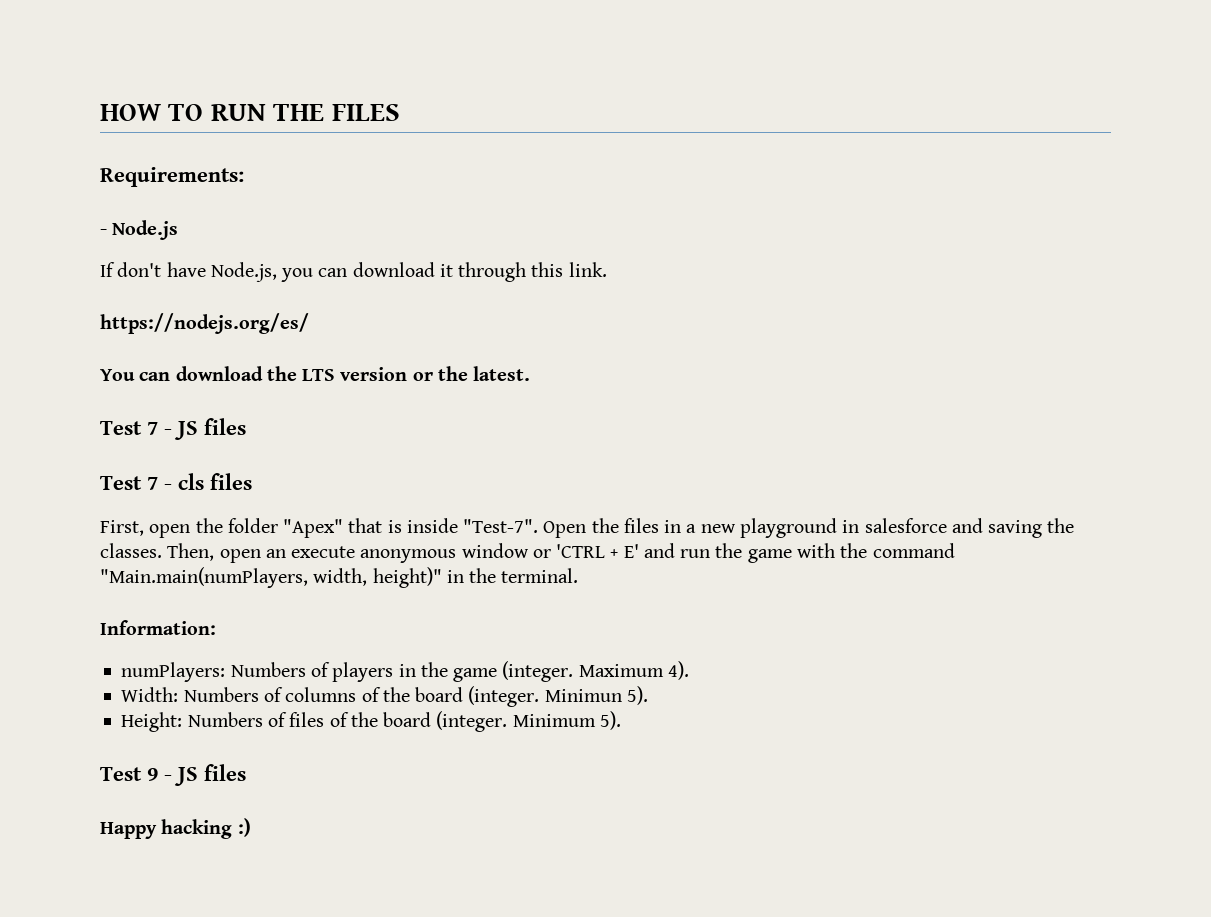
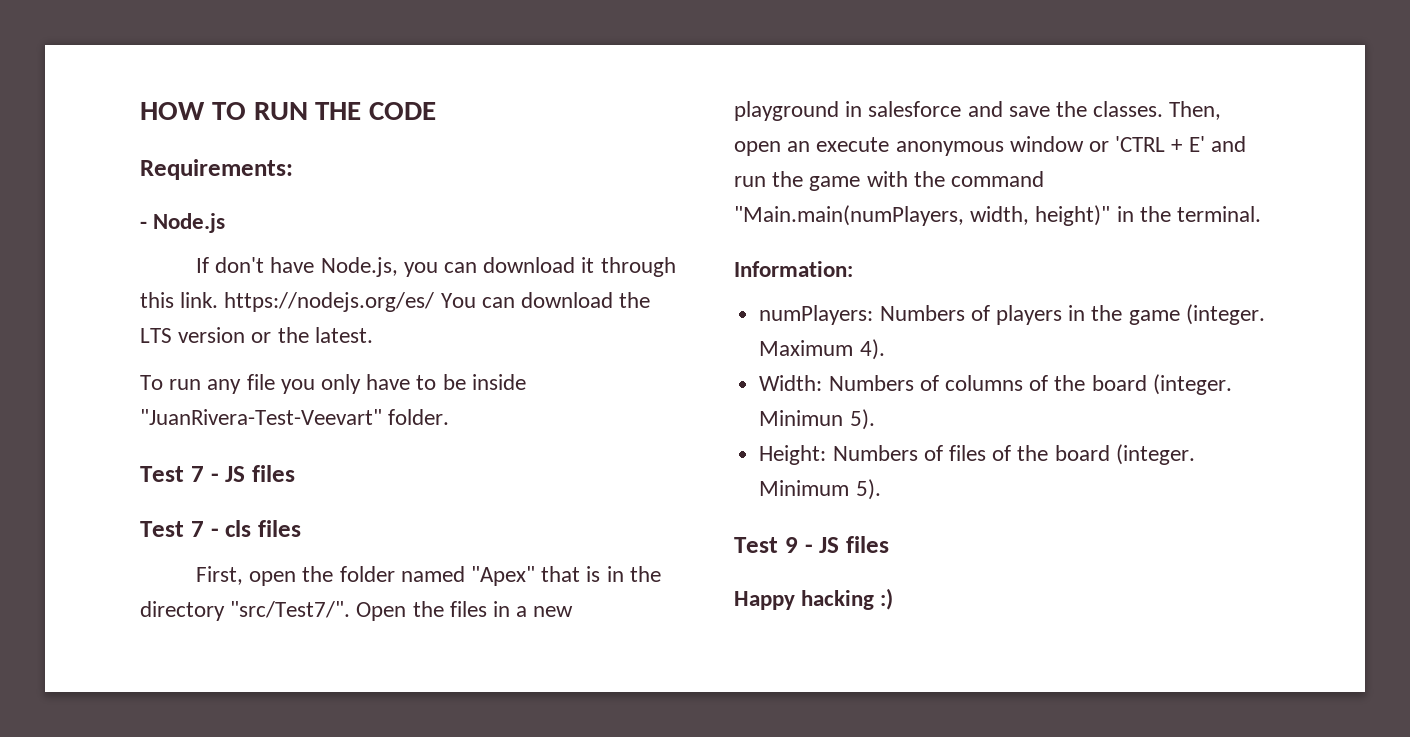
[331,104,400,121] FILES -> [369,102,437,120] CODE
(607, 269) // -> (219, 300) none
(309, 323) // -> (435, 302) none
(531, 373) none -> [140,374,526,394] [140,409,450,425] // To run any file you only have to be inside "JuanRivera-Test-Veevart" folder.
(278, 525) none -> [400,566,465,582] named
[406,518,539,533] inside "Test-7". -> [606,566,661,582] [140,601,351,621] in the directory "src/Test7/".
[988,520,1043,538] saving -> [1008,106,1050,117] save

